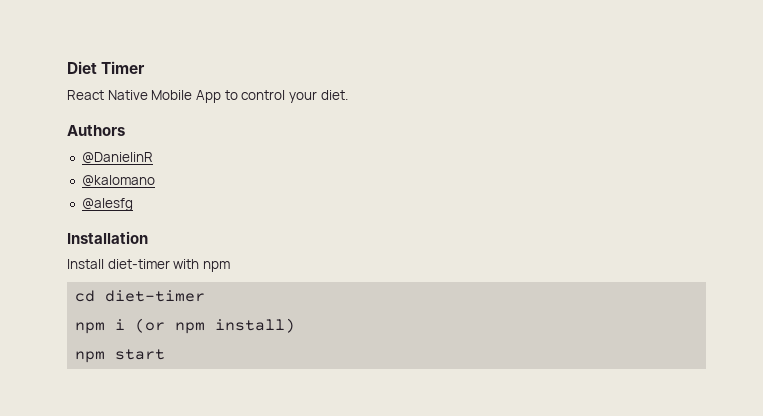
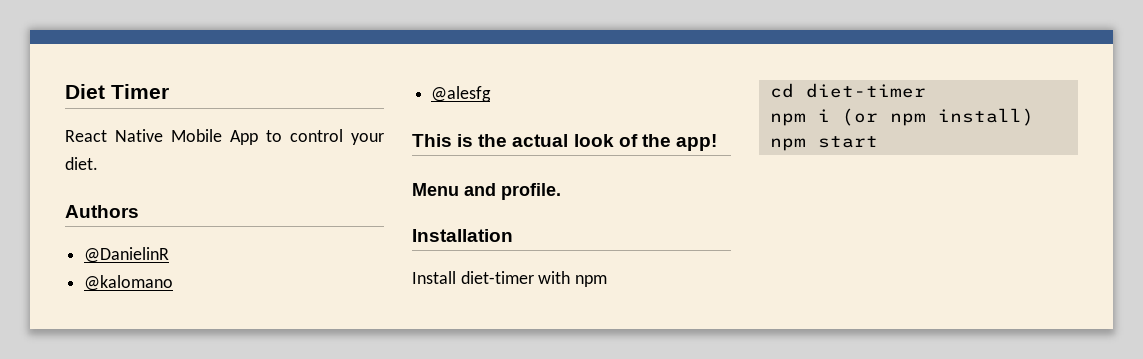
(133, 204) none -> [412,134,717,151] [412,183,561,200] // This is the actual look of the app! // Menu and profile.

